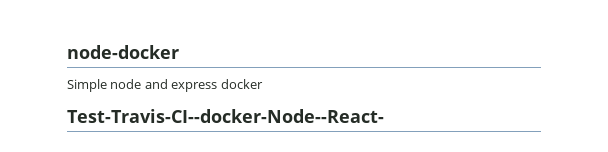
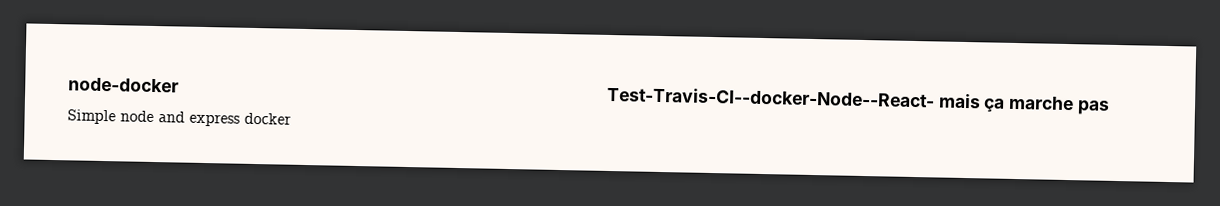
(384, 116) none -> [937,93,1110,115] mais ça marche pas

